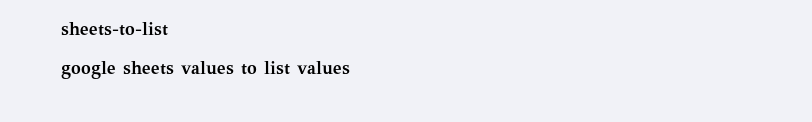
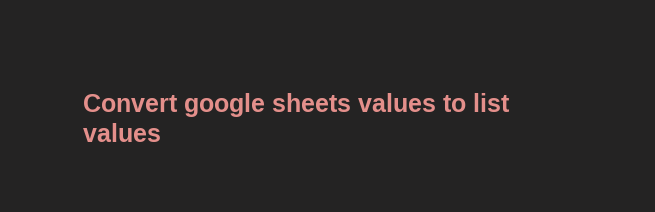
[61,22,168,36] sheets-to-list // -> [83,94,178,112] Convert

